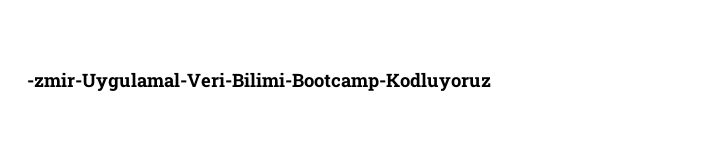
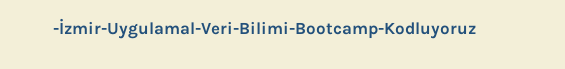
[27,72,491,91] -zmir-Uygulamal-Veri-Bilimi-Bootcamp-Kodluyoruz -> [53,18,476,39] -İzmir-Uygulamal-Veri-Bilimi-Bootcamp-Kodluyoruz

